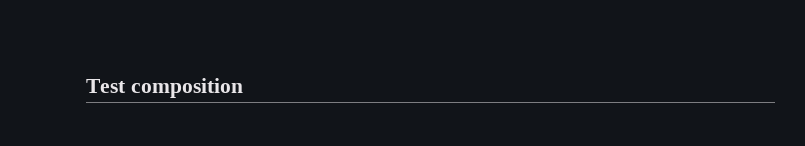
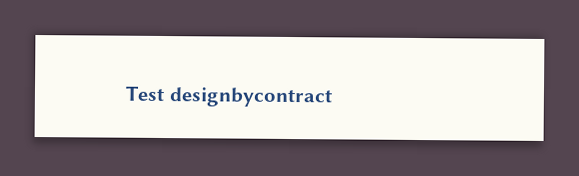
[130,78,243,98] composition -> [168,87,332,108] designbycontract

